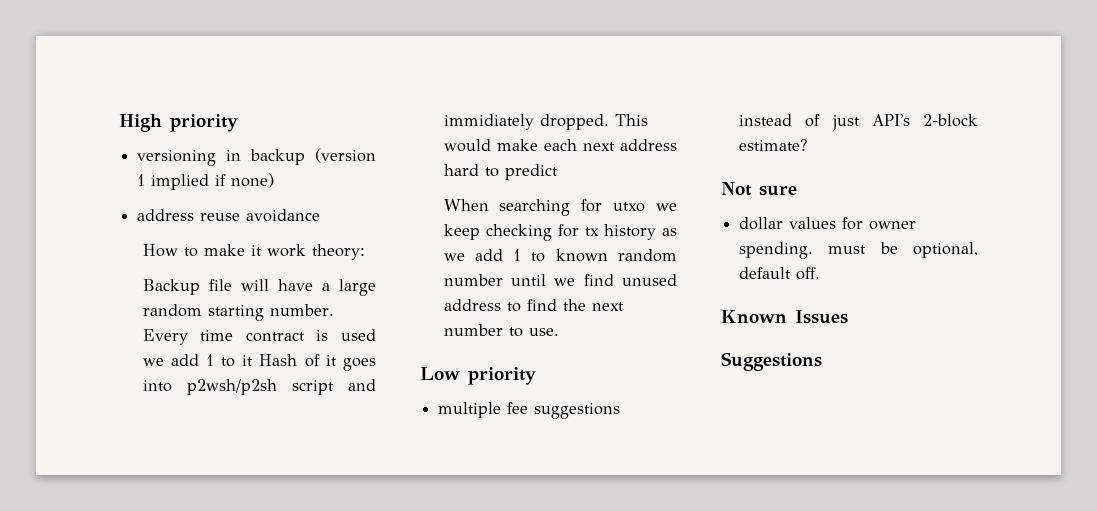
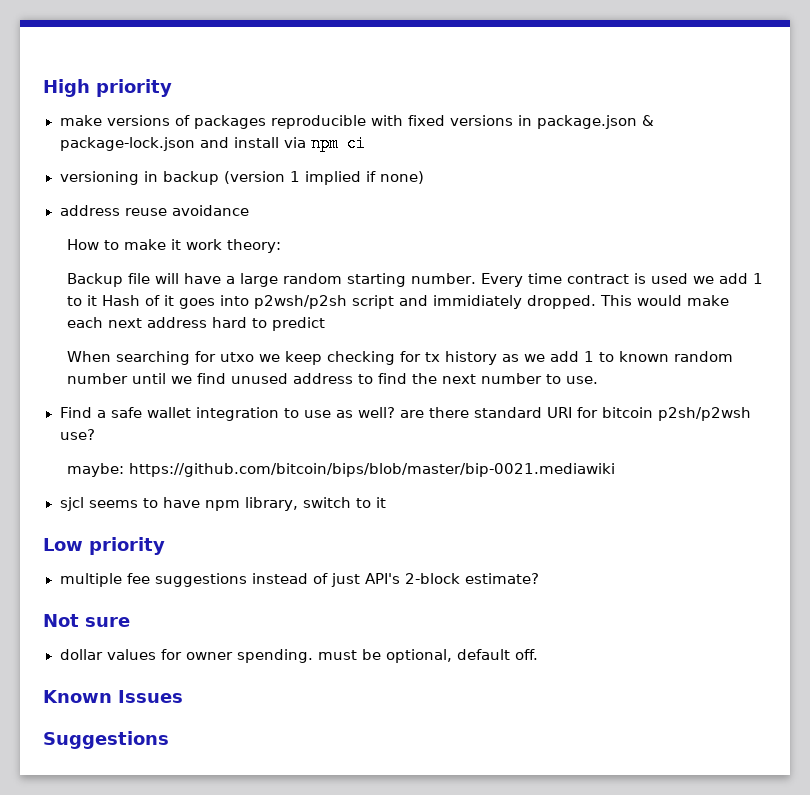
(238, 123) none -> [59,115,654,129] [59,135,366,152] // make versions of packages reproducible with fixed versions in package.json & package-lock.json and install via npm ci
(559, 332) none -> [59,407,752,421] [59,429,95,440] [66,463,615,477] [59,497,386,511] // Find a safe wallet integration to use as well? are there standard URI for bitcoin p2sh/p2wsh use? // maybe: https://github.com/bitcoin/bips/blob/master/bip-0021.mediawiki // sjcl seems to have npm library, switch to it

